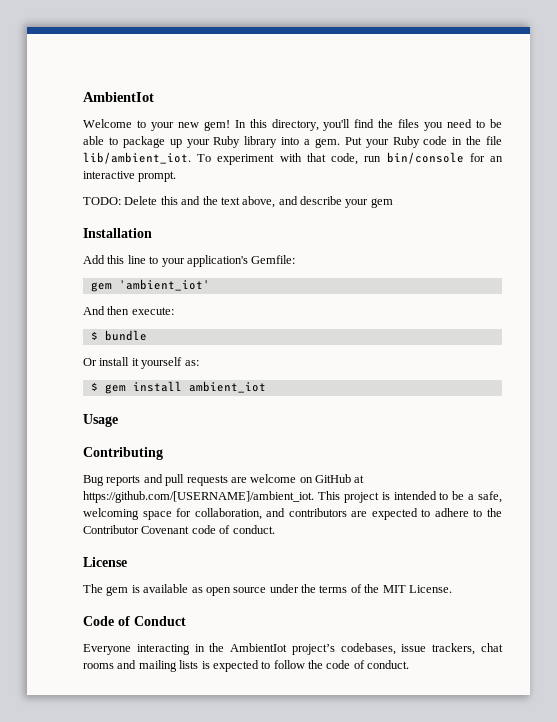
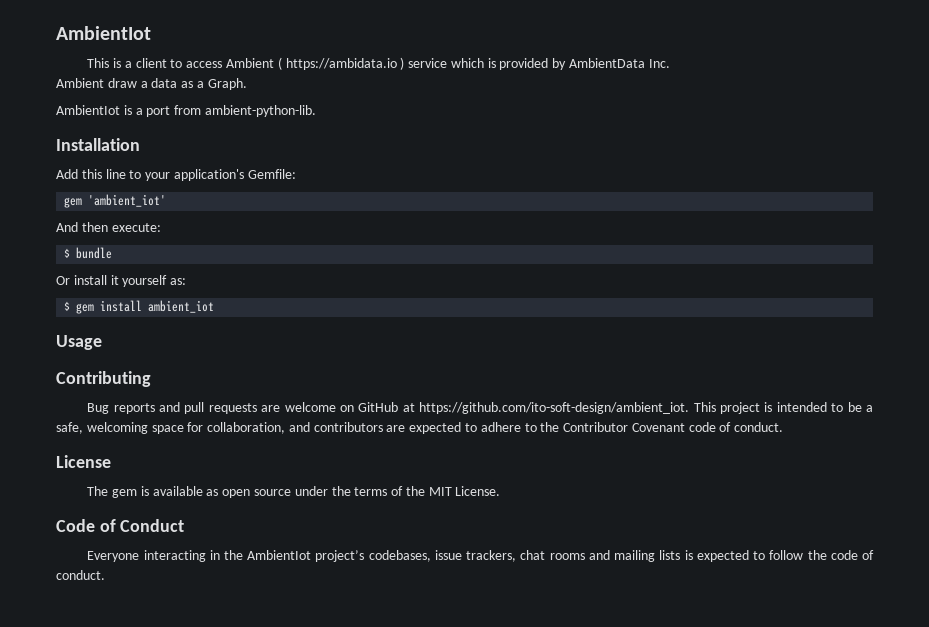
[83,119,503,131] [83,136,502,148] [83,152,504,165] [83,171,177,182] [83,196,393,208] Welcome to your new gem! In this directory, you'll find the files you need to be able to package up your Ruby library into a gem. Put your Ruby code in the file lib/ambient_iot. To experiment with that code, run bin/console for an interactive prompt. // TODO: Delete this and the text above, and describe your gem -> [87,57,670,70] [56,78,247,90] [56,105,316,117] This is a client to access Ambient ( https://ambidata.io ) service which is provided by AmbientData Inc. // Ambient draw a data as a Graph. // AmbientIot is a port from ambient-python-lib.
[83,491,314,503] https://github.com/[USERNAME]/ambient_iot. -> [419,402,690,414] https://github.com/ito-soft-design/ambient_iot.

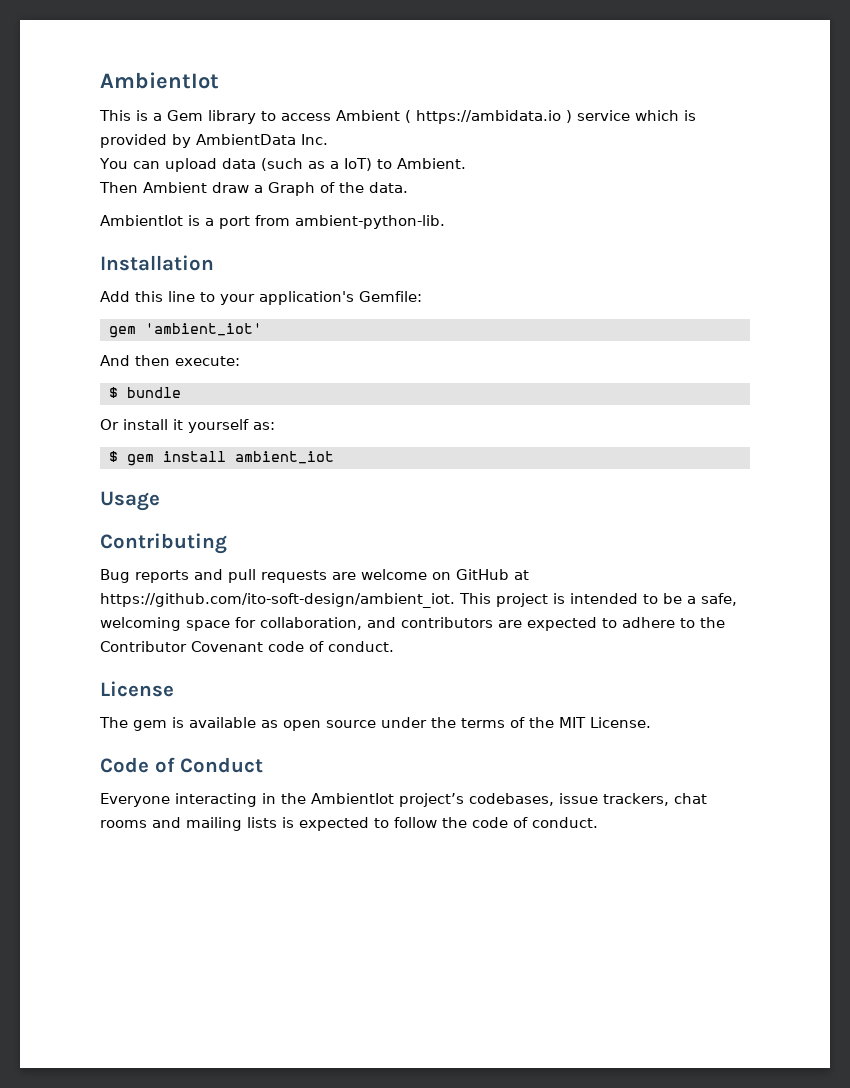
[135,58,167,68] client -> [167,110,256,124] Gem library
[56,78,247,90] Ambient draw a data as a Graph. -> [99,158,466,172] [99,182,408,196] You can upload data (such as a IoT) to Ambient. // Then Ambient draw a Graph of the data.

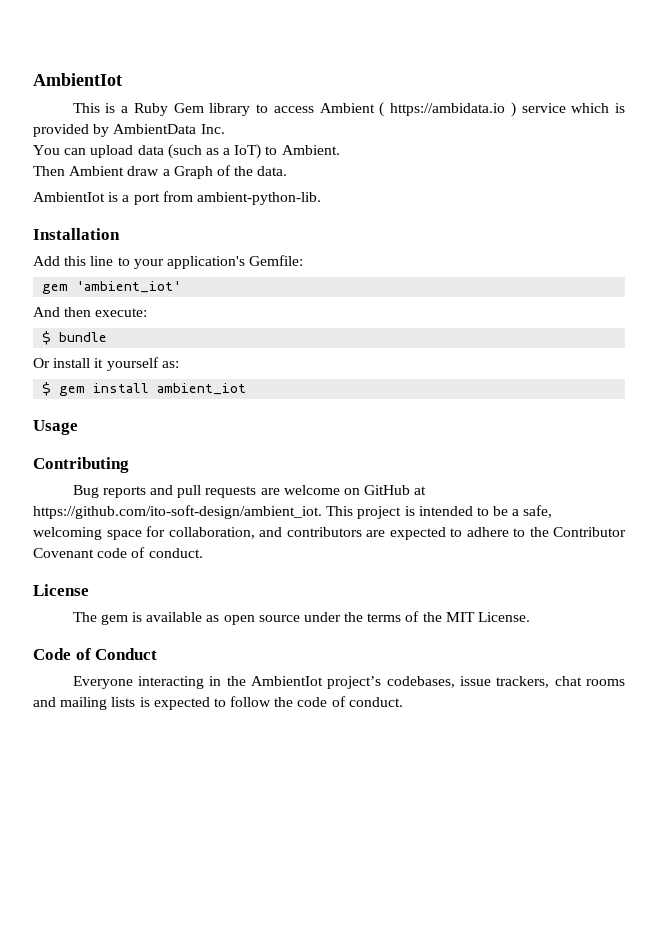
(162, 117) none -> [133,103,168,116] Ruby

